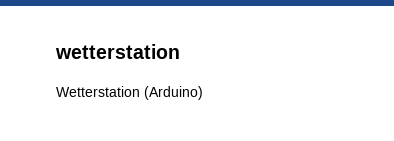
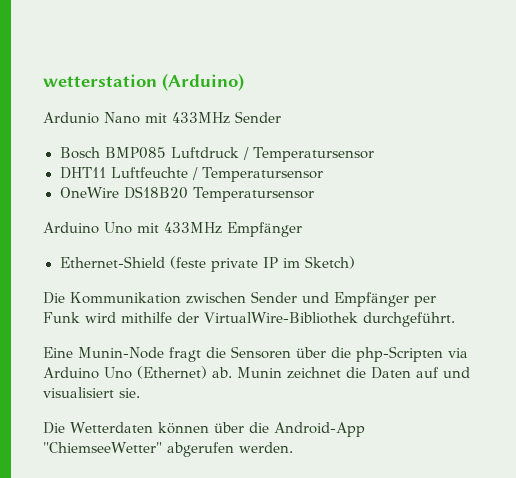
[56,86,203,100] // Wetterstation (Arduino) -> [162,73,244,91] [43,111,281,124] [59,147,375,162] [59,167,324,182] [59,186,315,202] [43,222,302,237] [59,256,355,272] [43,291,436,307] [43,312,455,327] [43,346,468,362] [43,366,470,379] [43,387,140,398] [43,422,365,437] [43,442,293,457] (Arduino) // Ardunio Nano mit 433MHz Sender // Bosch BMP085 Luftdruck / Temperatursensor // DHT11 Luftfeuchte / Temperatursensor // OneWire DS18B20 Temperatursensor // Arduino Uno mit 433MHz Empfänger // Ethernet-Shield (feste private IP im Sketch) // Die Kommunikation zwischen Sender und Empfänger per Funk wird mithilfe der VirtualWire-Bibliothek durchgeführt. // Eine Munin-Node fragt die Sensoren über die php-Scripten via Arduino Uno (Ethernet) ab. Munin zeichnet die Daten auf und visualisiert sie. // Die Wetterdaten können über die Android-App "ChiemseeWetter" abgerufen werden.

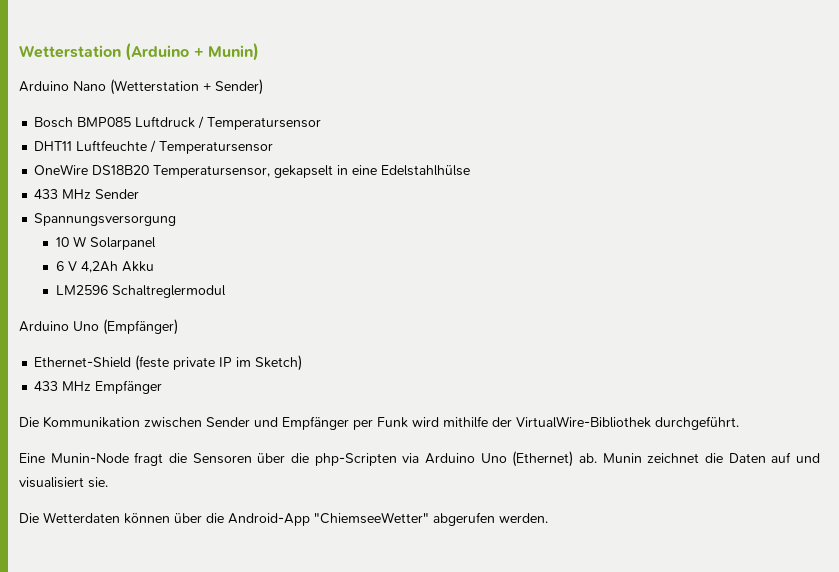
[43,73,244,91] [43,111,281,124] wetterstation (Arduino) // Ardunio Nano mit 433MHz Sender -> [19,43,259,61] [19,79,263,95] Wetterstation (Arduino + Munin) // Arduino Nano (Wetterstation + Sender)
[192,187,315,202] [43,222,302,237] Temperatursensor // Arduino Uno mit 433MHz Empfänger -> [153,165,471,178] [34,189,140,199] [34,213,177,226] [55,236,156,250] [55,261,154,273] [55,285,226,298] [19,319,178,335] Temperatursensor, gekapselt in eine Edelstahlhülse // 433 MHz Sender // Spannungsversorgung // 10 W Solarpanel // 6 V 4,2Ah Akku // LM2596 Schaltreglermodul // Arduino Uno (Empfänger)
(355, 262) none -> [34,380,163,394] // 433 MHz Empfänger

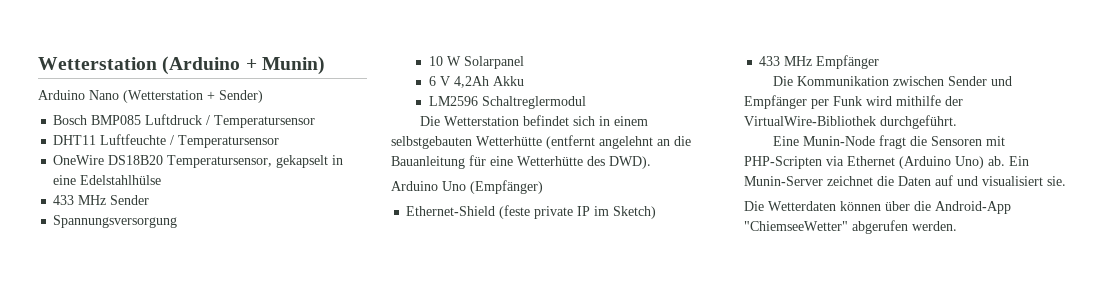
(226, 291) none -> [420,115,649,126] [391,135,691,149] [391,155,651,169] // Die Wetterstation befindet sich in einem selbstgebauten Wetterhütte (entfernt angelehnt an die Bauanleitung für eine Wetterhütte des DWD).
[257,451,642,467] über die php-Scripten via Arduino Uno (Ethernet) ab. Munin -> [986,136,1006,146] [744,156,1029,169] [744,176,823,186] mit PHP-Scripten via Ethernet (Arduino Uno) ab. Ein Munin-Server

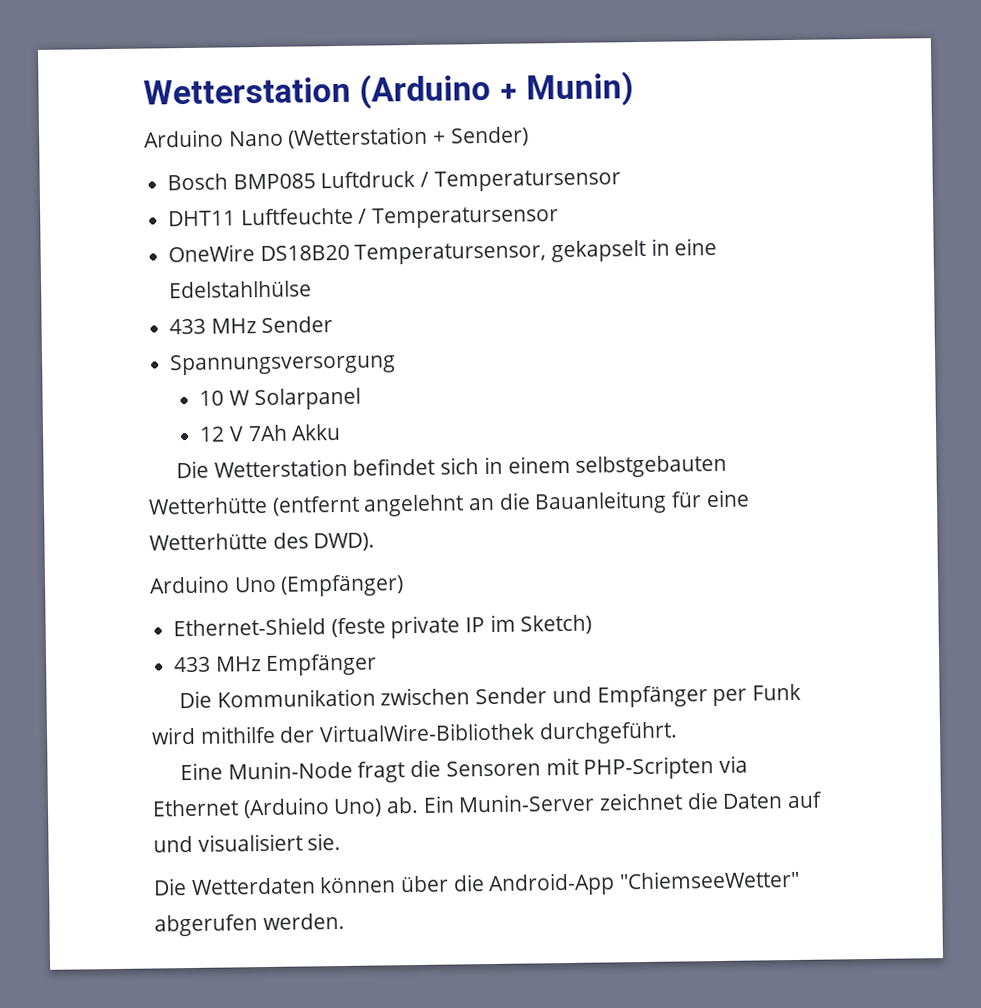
[428,76,489,88] 6 V 4,2Ah -> [199,424,288,442] 12 V 7Ah
[428,96,586,109] // LM2596 Schaltreglermodul -> (342, 432) none

